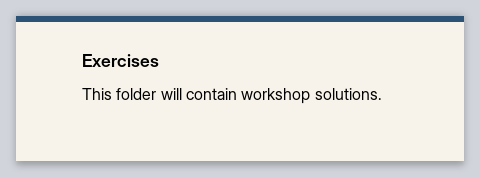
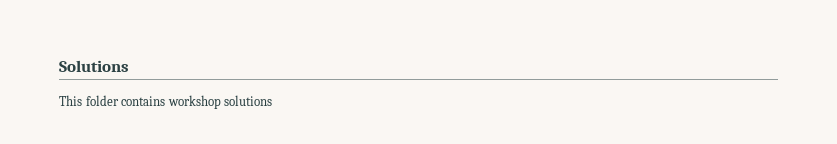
[82,54,159,67] Exercises -> [59,60,129,72] Solutions
[160,88,382,104] will contain workshop solutions. -> [121,95,273,109] contains workshop solutions

